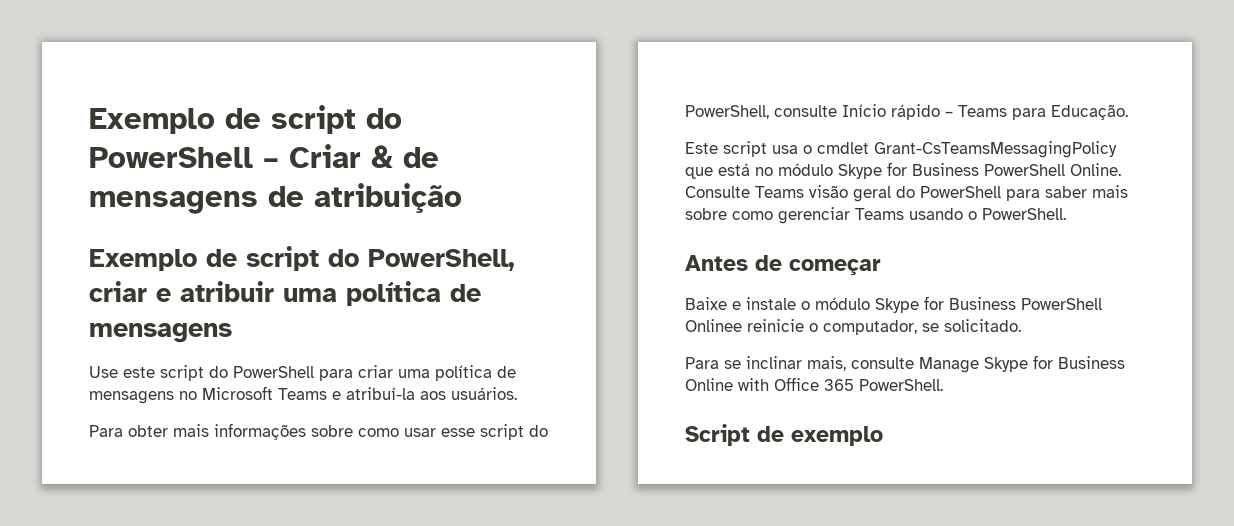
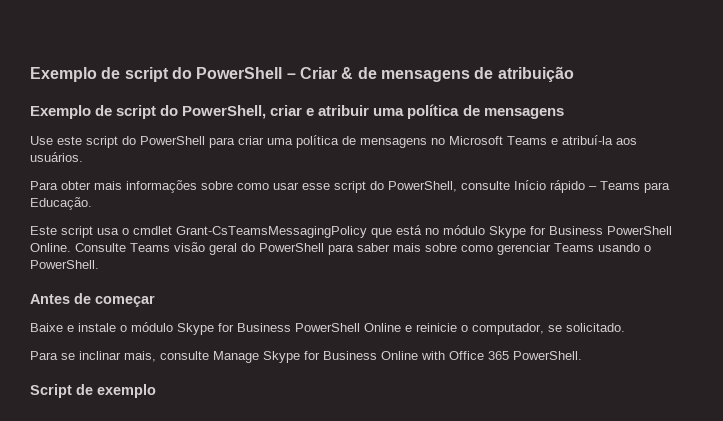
[685,319,742,332] Onlinee -> [364,323,412,332] Online e

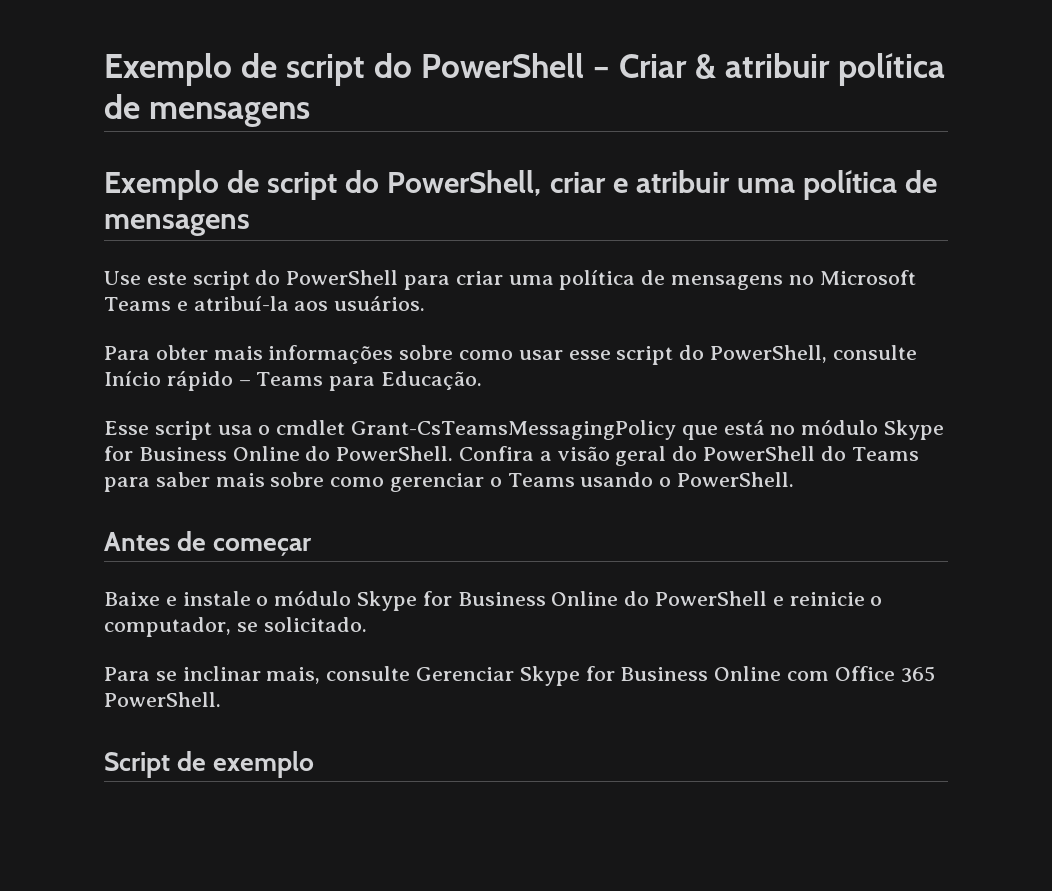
[357,66,574,82] de mensagens de atribuição -> [725,53,946,86] [104,94,311,127] atribuir política de mensagens
[30,226,57,235] Este -> [104,421,149,435] Esse
[607,226,672,235] [30,243,170,252] PowerShell Online. Consulte Teams -> [232,446,552,461] Online do PowerShell. Confira a
(324, 247) none -> [820,446,919,461] do Teams
(551, 249) none -> [489,477,502,487] o
[295,323,401,332] PowerShell Online -> [551,591,768,606] Online do PowerShell
[213,351,445,363] Manage Skype for Business Online with -> [416,666,830,686] Gerenciar Skype for Business Online com

